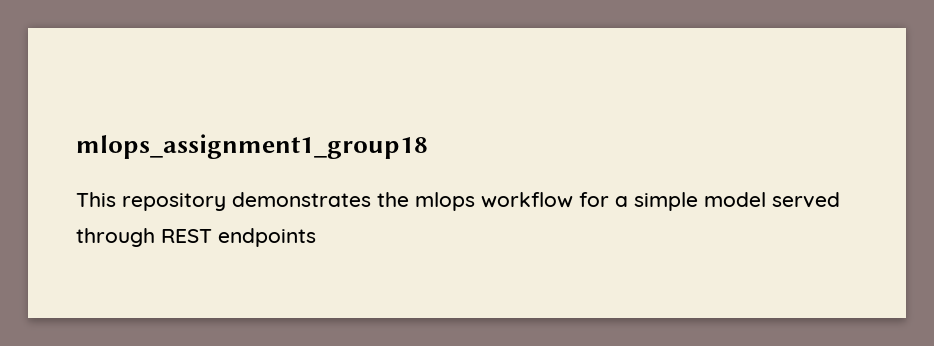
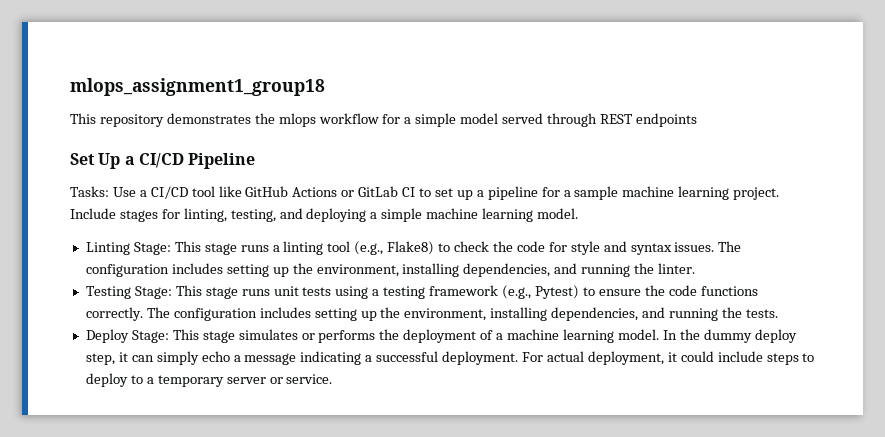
(316, 237) none -> [70,153,256,169] [70,186,780,200] [70,208,579,222] [85,241,742,255] [85,263,696,277] [85,285,758,299] [85,307,778,321] [85,329,797,343] [85,351,815,365] [85,373,333,387] // Set Up a CI/CD Pipeline // Tasks: Use a CI/CD tool like GitHub Actions or GitLab CI to set up a pipeline for a sample machine learning project. Include stages for linting, testing, and deploying a simple machine learning model. // Linting Stage: This stage runs a linting tool (e.g., Flake8) to check the code for style and syntax issues. The configuration includes setting up the environment, installing dependencies, and running the linter. // Testing Stage: This stage runs unit tests using a testing framework (e.g., Pytest) to ensure the code functions correctly. The configuration includes setting up the environment, installing dependencies, and running the tests. // Deploy Stage: This stage simulates or performs the deployment of a machine learning model. In the dummy deploy step, it can simply echo a message indicating a successful deployment. For actual deployment, it could include steps to deploy to a temporary server or service.

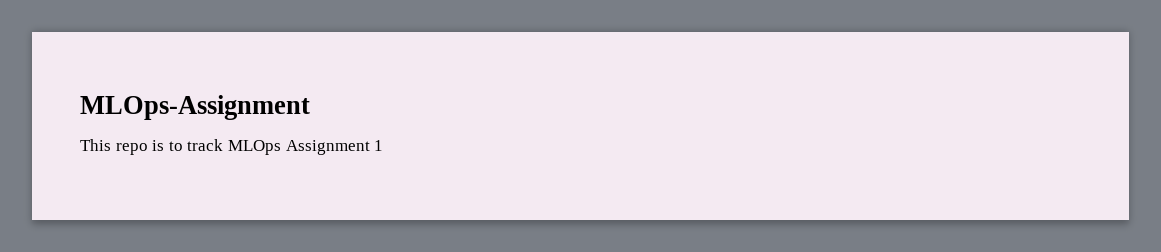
[70,78,325,96] [70,113,697,127] [70,153,256,169] [70,186,780,200] [70,208,579,222] [85,241,742,255] [85,263,696,277] [85,285,758,299] [85,307,778,321] [85,329,797,343] [85,351,815,365] [85,373,333,387] mlops_assignment1_group18 // This repository demonstrates the mlops workflow for a simple model served through REST endpoints // Set Up a CI/CD Pipeline // Tasks: Use a CI/CD tool like GitHub Actions or GitLab CI to set up a pipeline for a sample machine learning project. Include stages for linting, testing, and deploying a simple machine learning model. // Linting Stage: This stage runs a linting tool (e.g., Flake8) to check the code for style and syntax issues. The configuration includes setting up the environment, installing dependencies, and running the linter. // Testing Stage: This stage runs unit tests using a testing framework (e.g., Pytest) to ensure the code functions correctly. The configuration includes setting up the environment, installing dependencies, and running the tests. // Deploy Stage: This stage simulates or performs the deployment of a machine learning model. In the dummy deploy step, it can simply echo a message indicating a successful deployment. For actual deployment, it could include steps to deploy to a temporary server or service. -> [80,95,310,120] [80,139,384,155] MLOps-Assignment // This repo is to track MLOps Assignment 1

